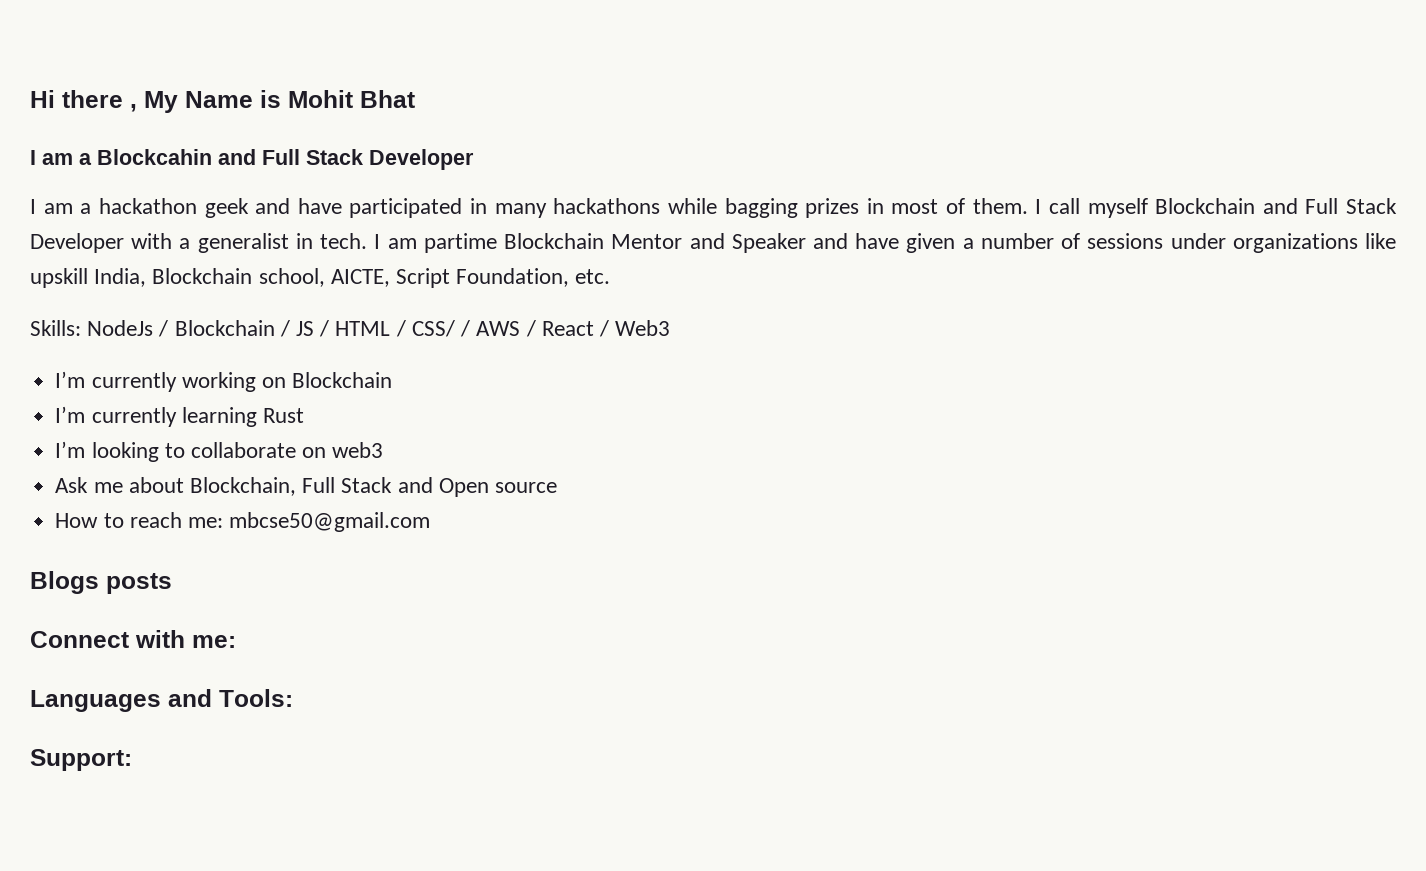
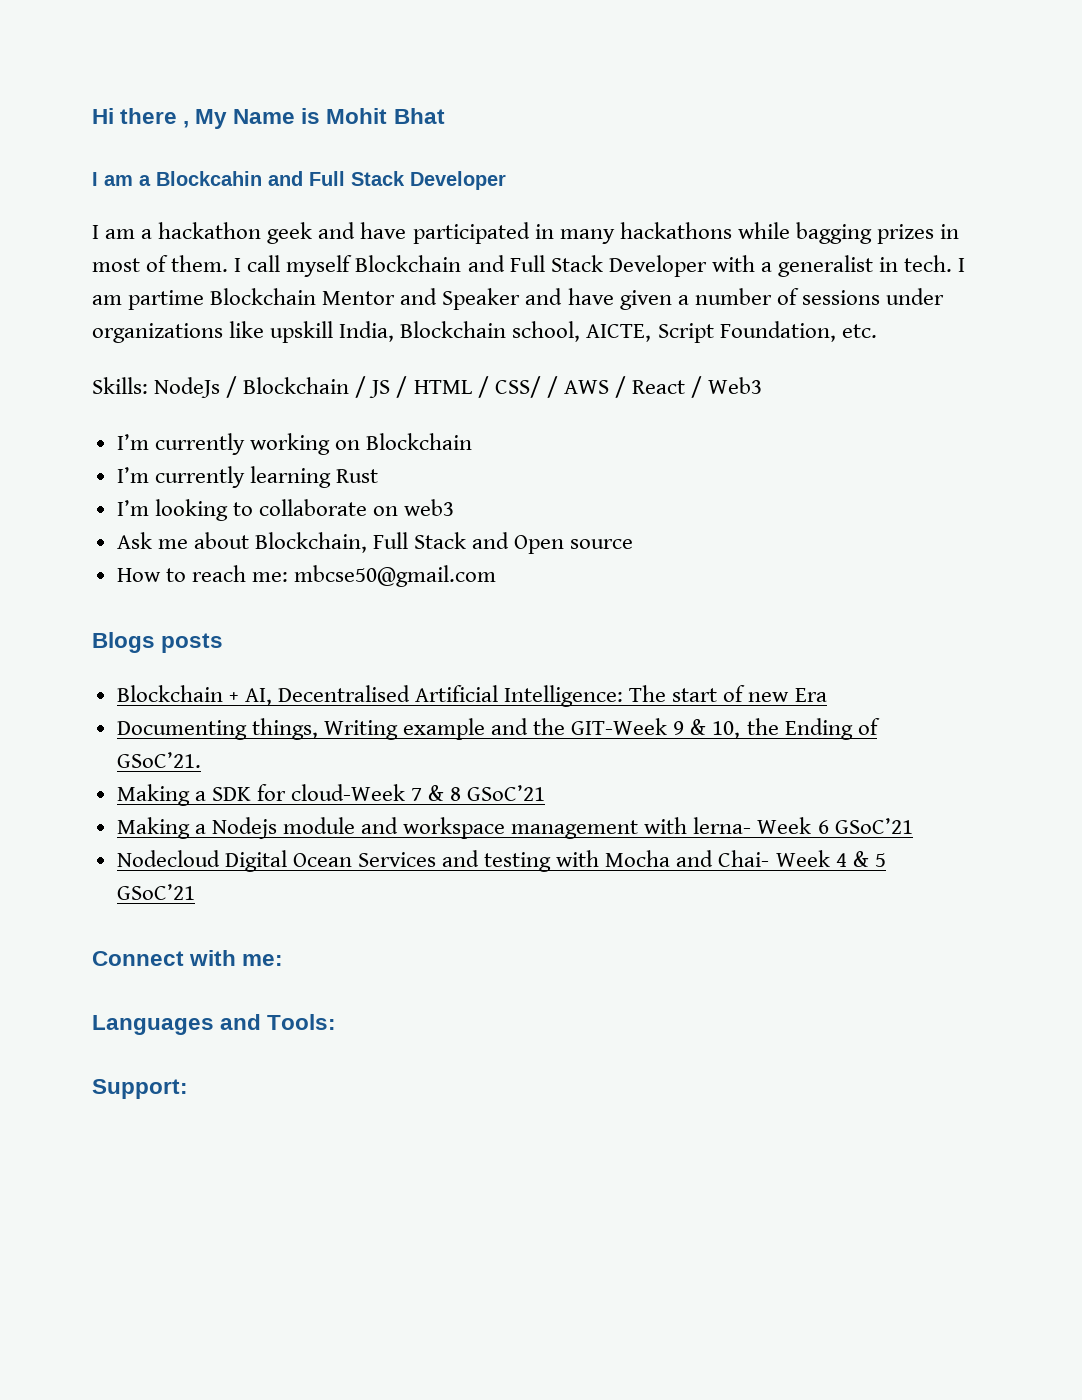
(172, 583) none -> [116,685,827,707] [116,718,880,740] [116,752,201,768] [116,784,546,806] [116,817,913,839] [116,850,886,872] [116,884,195,900] // Blockchain + AI, Decentralised Artificial Intelligence: The start of new Era // Documenting things, Writing example and the GIT-Week 9 & 10, the Ending of GSoC’21. // Making a SDK for cloud-Week 7 & 8 GSoC’21 // Making a Nodejs module and workspace management with lerna- Week 6 GSoC’21 // Nodecloud Digital Ocean Services and testing with Mocha and Chai- Week 4 & 5 GSoC’21

